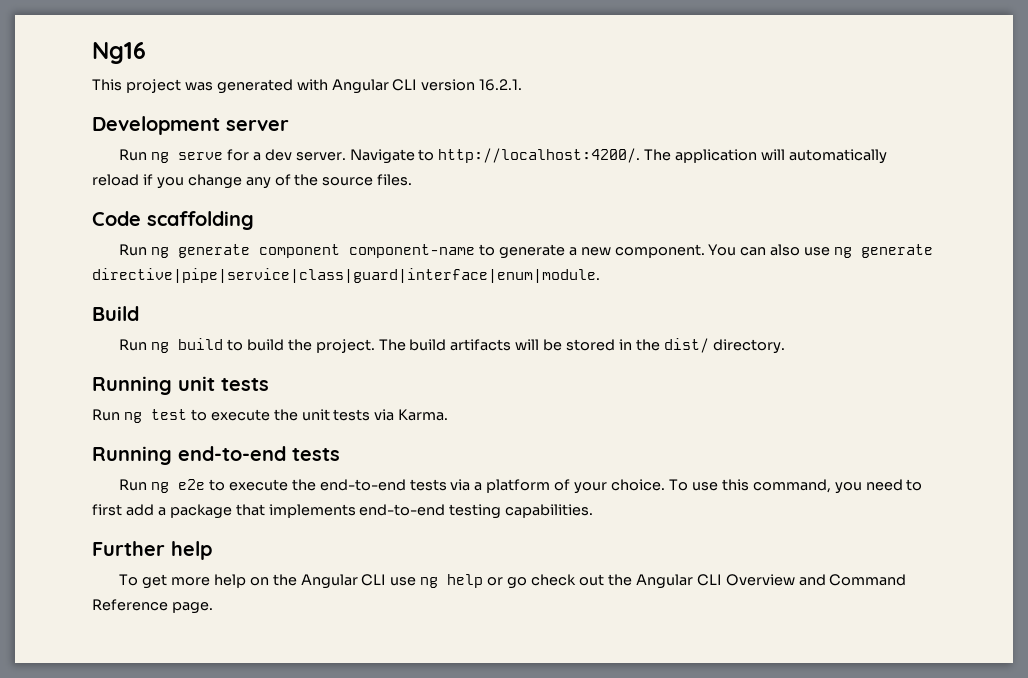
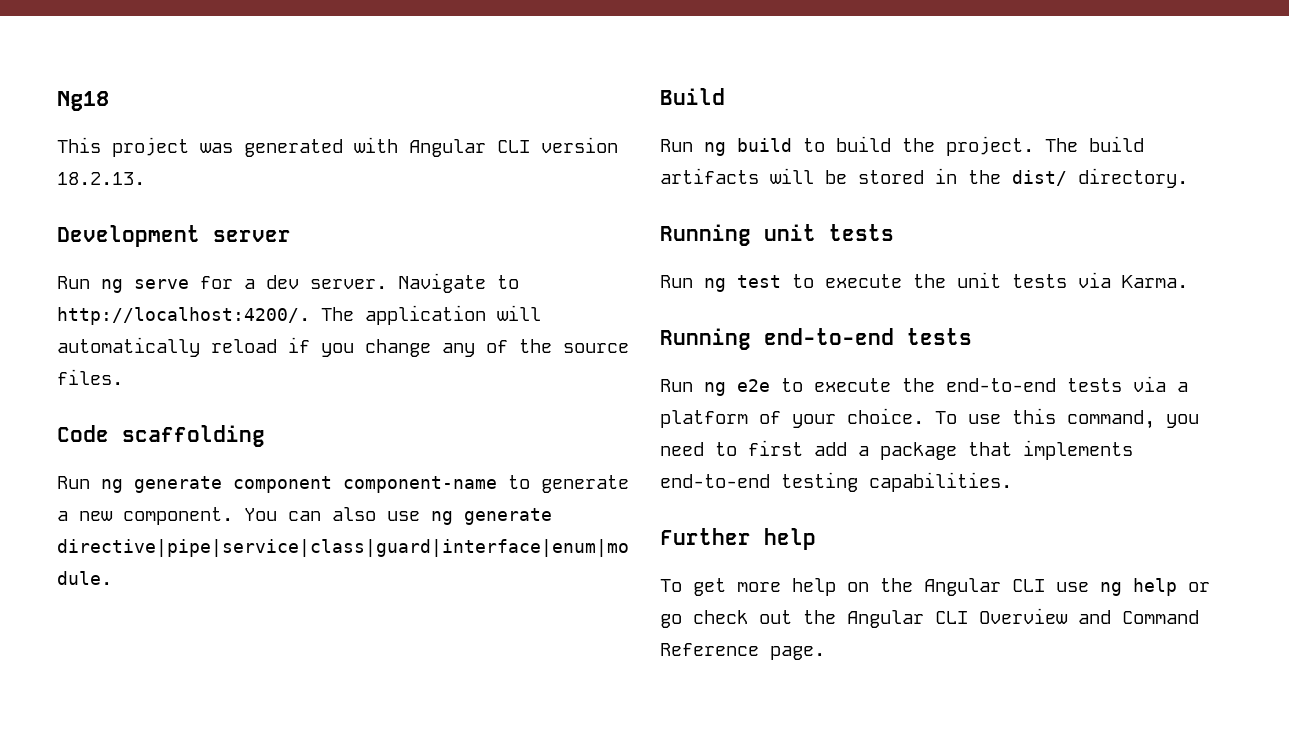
[92,42,146,64] Ng16 -> [57,91,109,111] Ng18
[479,79,523,91] 16.2.1. -> [57,172,145,185] 18.2.13.

